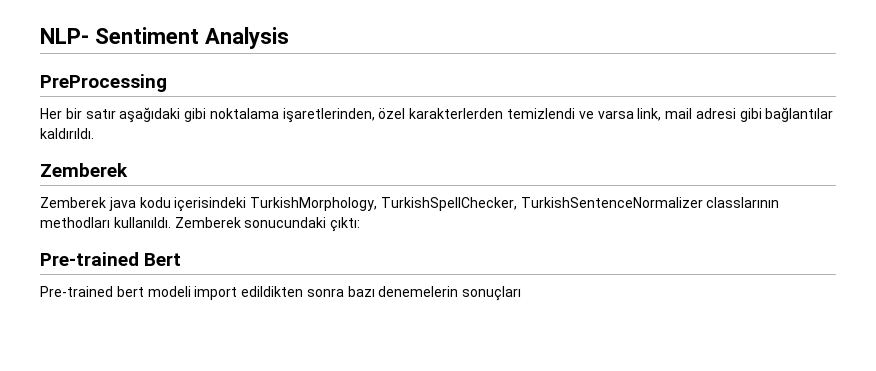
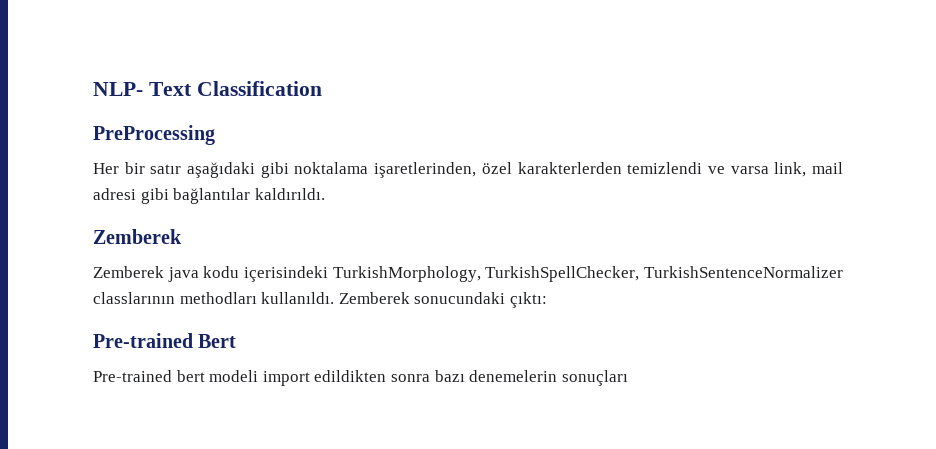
[94,27,289,49] Sentiment Analysis -> [148,81,322,96] Text Classification

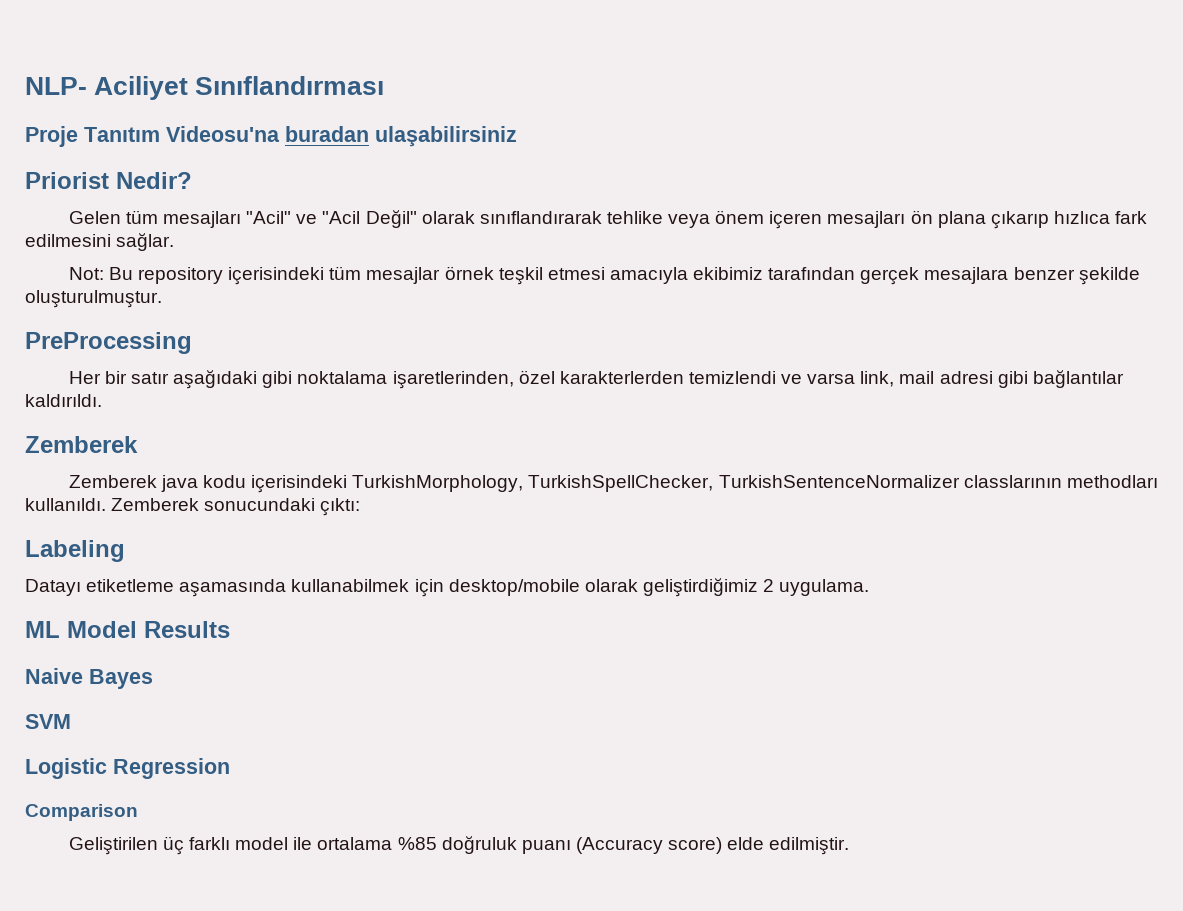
[148,81,322,96] Text Classification -> [94,76,385,100] [25,126,517,147] [25,172,192,189] [68,210,1148,229] [25,233,175,251] [68,266,1140,285] [25,290,162,308] Aciliyet Sınıflandırması // Proje Tanıtım Videosu'na buradan ulaşabilirsiniz // Priorist Nedir? // Gelen tüm mesajları "Acil" ve "Acil Değil" olarak sınıflandırarak tehlike veya önem içeren mesajları ön plana çıkarıp hızlıca fark edilmesini sağlar. // Not: Bu repository içerisindeki tüm mesajlar örnek teşkil etmesi amacıyla ekibimiz tarafından gerçek mesajlara benzer şekilde oluşturulmuştur.
[93,333,237,348] [93,370,628,386] Pre-trained Bert // Pre-trained bert modeli import edildikten sonra bazı denemelerin sonuçları -> [25,540,125,562] [25,578,870,597] [25,621,230,638] [25,668,153,689] [25,714,71,729] [25,758,230,779] [25,804,138,821] [68,836,850,855] Labeling // Datayı etiketleme aşamasında kullanabilmek için desktop/mobile olarak geliştirdiğimiz 2 uygulama. // ML Model Results // Naive Bayes // SVM // Logistic Regression // Comparison // Geliştirilen üç farklı model ile ortalama %85 doğruluk puanı (Accuracy score) elde edilmiştir.

